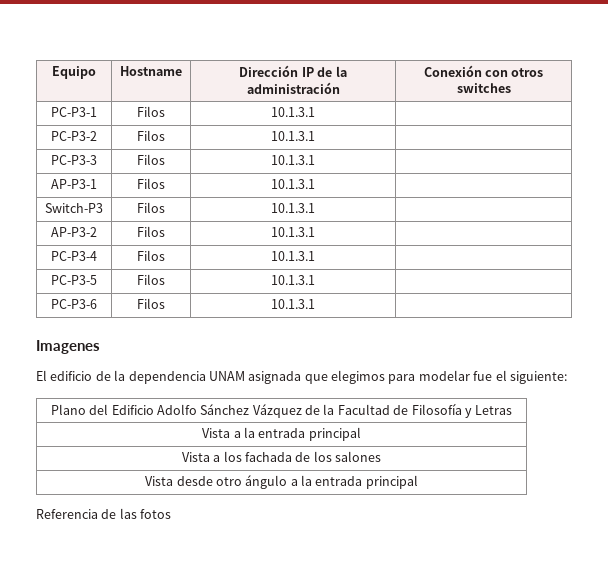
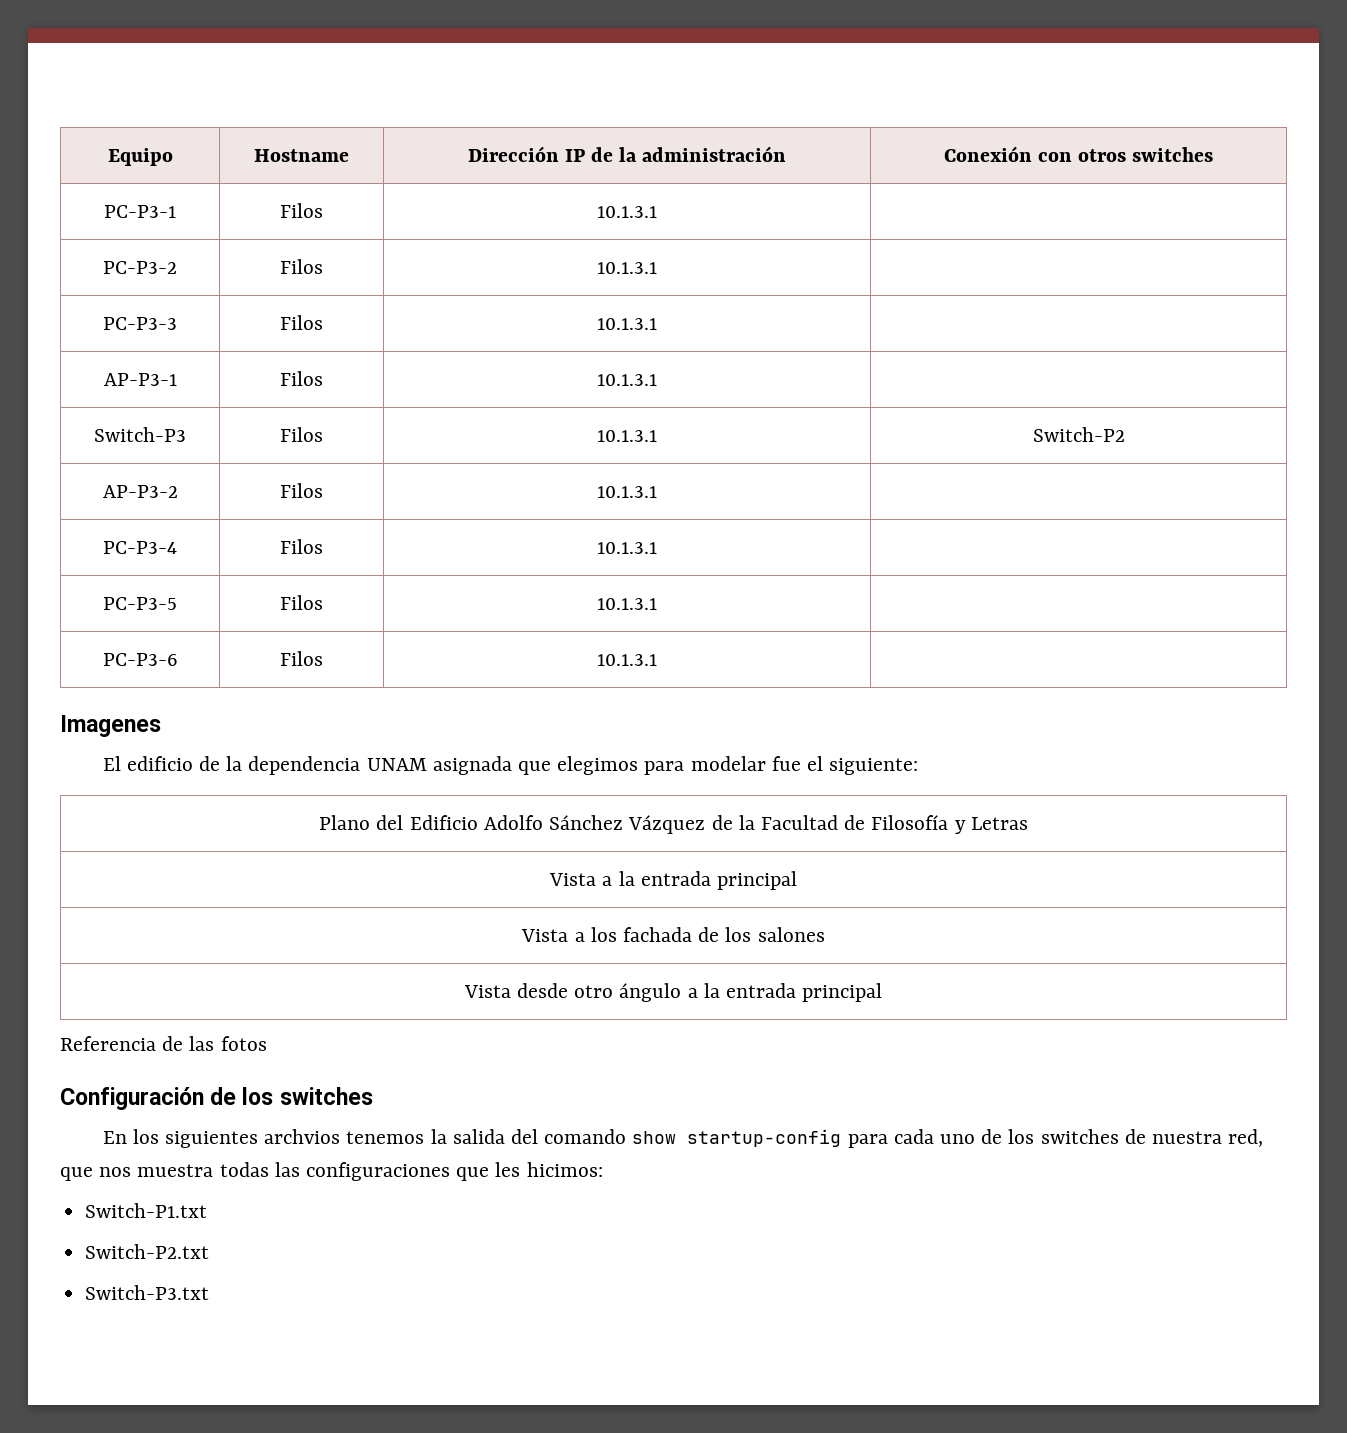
(315, 208) none -> [1032,427,1125,442] Switch-P2
(172, 514) none -> [60,1087,373,1110] [102,1129,1264,1148] [60,1162,603,1181] [85,1203,208,1218] [85,1244,210,1259] [85,1285,210,1300] // Configuración de los switches // En los siguientes archvios tenemos la salida del comando show startup-config para cada uno de los switches de nuestra red, que nos muestra todas las configuraciones que les hicimos: // Switch-P1.txt // Switch-P2.txt // Switch-P3.txt

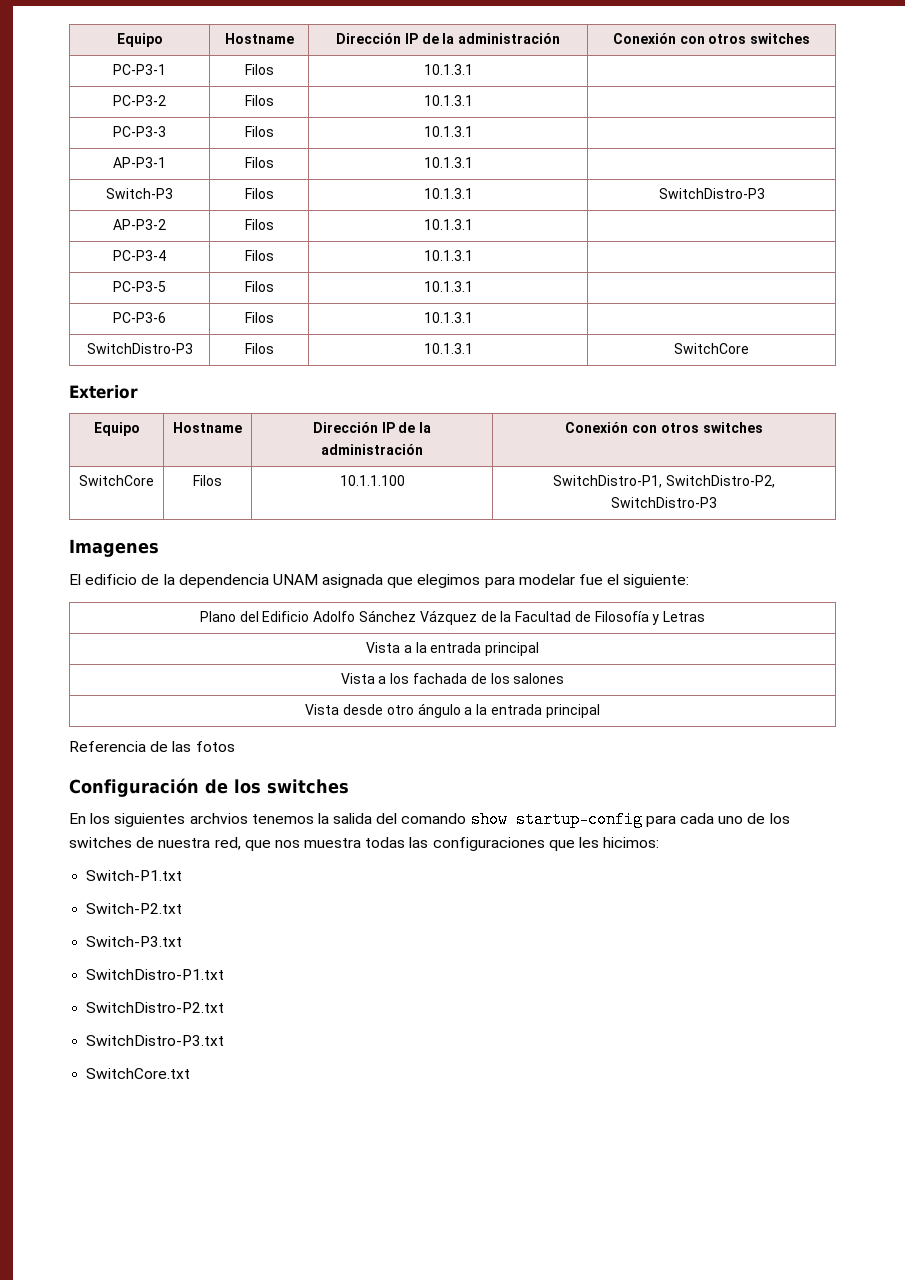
[1032,427,1125,442] Switch-P2 -> [658,188,765,199] SwitchDistro-P3
(657, 660) none -> [86,343,193,354] [244,343,274,354] [423,343,473,354] [674,343,749,354] [69,385,138,399] [93,422,140,436] [173,422,242,433] [312,422,432,433] [321,444,423,455] [565,422,763,433] [79,475,154,486] [193,475,222,486] [339,475,405,486] [553,475,775,488] [611,497,717,508] // SwitchDistro-P3 | Filos | 10.1.3.1 | SwitchCore // Exterior // Equipo | Hostname | Dirección IP de la administración | Conexión con otros switches // SwitchCore | Filos | 10.1.1.100 | SwitchDistro-P1, SwitchDistro-P2, SwitchDistro-P3
(210, 1292) none -> [86,969,225,980] [86,1002,225,1013] [86,1035,225,1046] [86,1068,191,1079] // SwitchDistro-P1.txt // SwitchDistro-P2.txt // SwitchDistro-P3.txt // SwitchCore.txt

